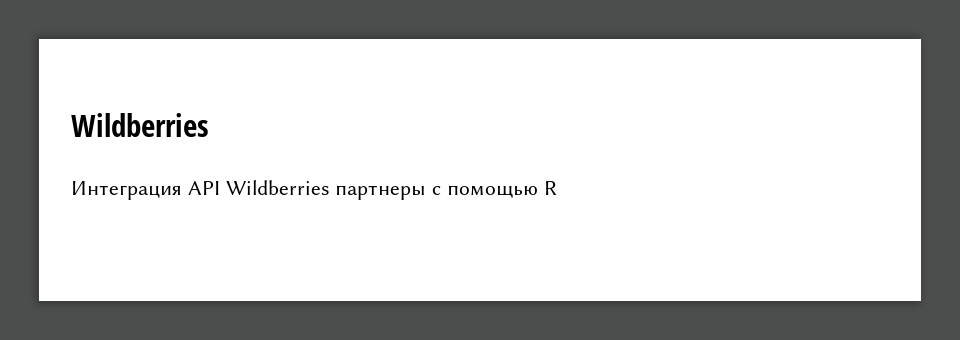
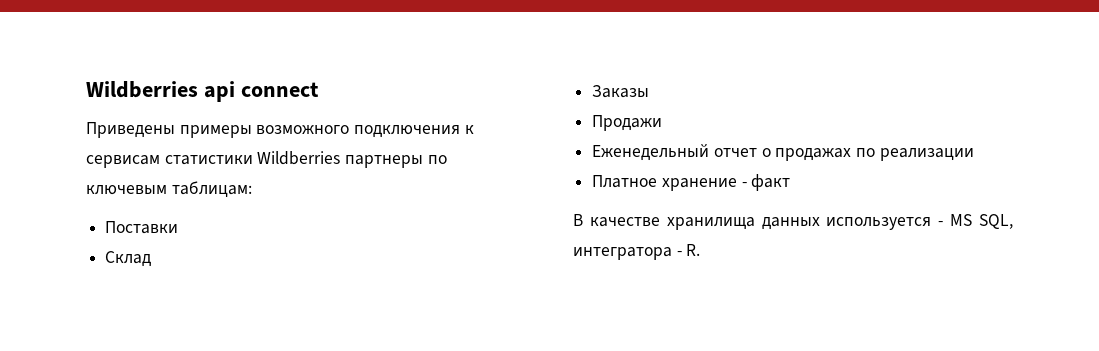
[71,113,209,137] [71,180,557,200] Wildberries // Интеграция API Wildberries партнеры с помощью R -> [86,81,319,102] [86,122,474,138] [86,151,447,168] [86,181,252,198] [105,221,179,234] [105,251,152,267] [592,85,650,98] [592,115,663,131] [592,144,974,161] [592,174,791,191] [573,214,1013,230] [573,244,701,260] Wildberries api connect // Приведены примеры возможного подключения к сервисам статистики Wildberries партнеры по ключевым таблицам: // Поставки // Склад // Заказы // Продажи // Еженедельный отчет о продажах по реализации // Платное хранение - факт // В качестве хранилища данных используется - MS SQL, интегратора - R.

